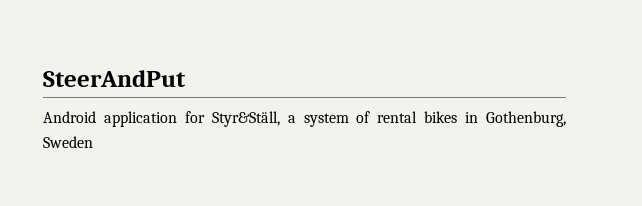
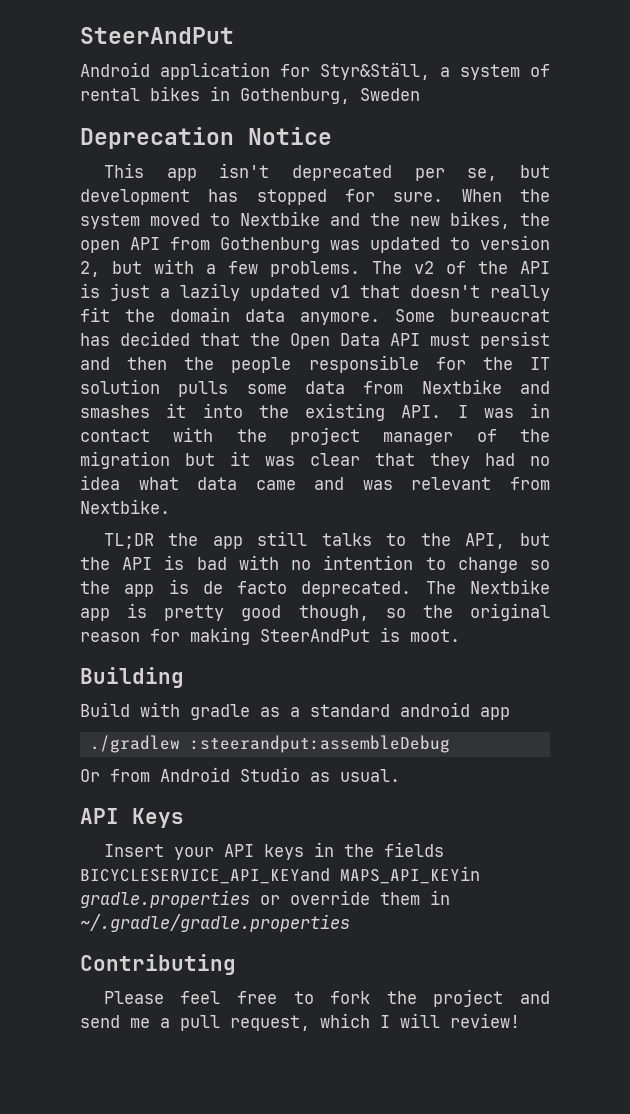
(93, 142) none -> [80,127,332,149] [103,163,550,181] [80,189,550,205] [80,211,550,229] [80,235,550,253] [80,259,550,277] [80,283,550,301] [80,307,550,325] [80,331,550,349] [80,355,550,373] [80,379,550,397] [80,403,550,421] [80,427,550,445] [80,451,550,469] [80,475,550,490] [80,499,170,514] [103,531,550,549] [80,555,550,573] [80,579,550,597] [80,603,550,621] [80,627,460,645] [80,667,184,688] [80,702,510,720] [89,735,450,753] [80,767,400,782] [80,808,184,828] [103,842,444,860] [80,866,480,884] [80,890,450,908] [80,914,350,932] [80,954,236,975] [103,989,550,1007] [80,1013,520,1031] // Deprecation Notice // This app isn't deprecated per se, but development has stopped for sure. When the system moved to Nextbike and the new bikes, the open API from Gothenburg was updated to version 2, but with a few problems. The v2 of the API is just a lazily updated v1 that doesn't really fit the domain data anymore. Some bureaucrat has decided that the Open Data API must persist and then the people responsible for the IT solution pulls some data from Nextbike and smashes it into the existing API. I was in contact with the project manager of the migration but it was clear that they had no idea what data came and was relevant from Nextbike. // TL;DR the app still talks to the API, but the API is bad with no intention to change so the app is de facto deprecated. The Nextbike app is pretty good though, so the original reason for making SteerAndPut is moot. // Building // Build with gradle as a standard android app // ./gradlew :steerandput:assembleDebug // Or from Android Studio as usual. // API Keys // Insert your API keys in the fields BICYCLESERVICE_API_KEYand MAPS_API_KEYin gradle.properties or override them in ~/.gradle/gradle.properties // Contributing // Please feel free to fork the project and send me a pull request, which I will review!

